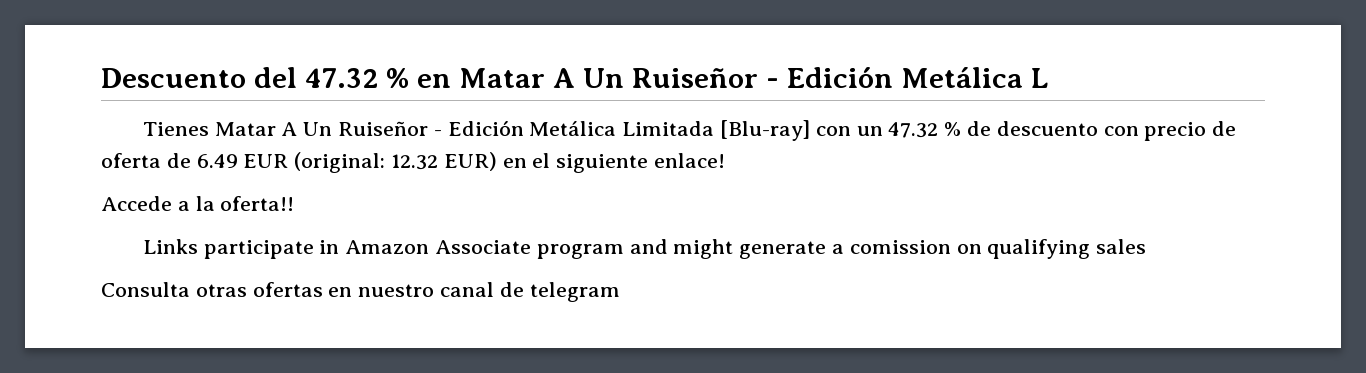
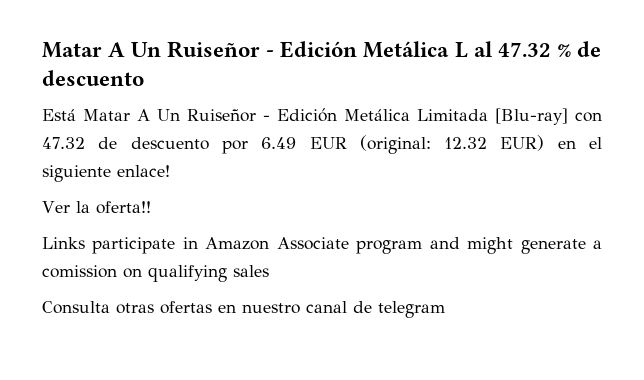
[101,67,451,88] Descuento del 47.32 % en -> (42, 50) none
[142,122,209,136] // Tienes -> [473,41,601,57] [42,70,144,86] [42,109,76,121] al 47.32 % de descuento // Está
[856,121,1237,141] [101,153,191,168] un 47.32 % de descuento con precio de oferta de -> [42,137,248,154] 47.32 de descuento por
[101,196,190,211] Accede a -> [42,201,70,213] Ver

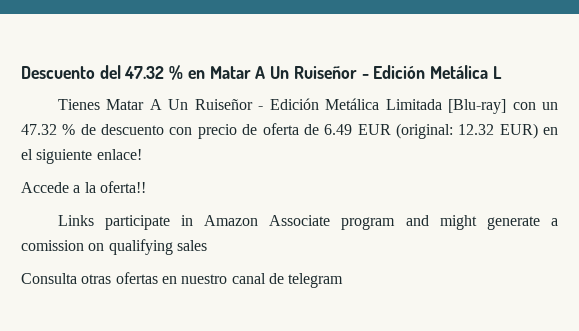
(42, 50) none -> [21,65,205,80] Descuento del 47.32 % en
[473,41,601,57] [42,70,144,86] [42,109,76,121] al 47.32 % de descuento // Está -> [57,99,100,110] // Tienes
[42,137,248,154] 47.32 de descuento por -> [542,102,559,110] [21,123,319,139] un 47.32 % de descuento con precio de oferta de
[42,201,70,213] Ver -> [21,182,81,193] Accede a

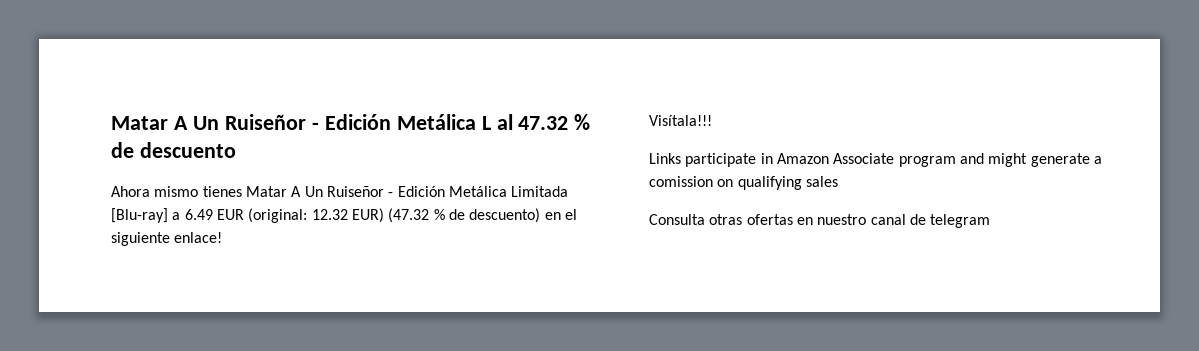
[21,65,205,80] Descuento del 47.32 % en -> (111, 123) none
[57,99,100,110] // Tienes -> [496,114,591,130] [111,142,236,158] [111,186,242,197] al 47.32 % de descuento // Ahora mismo tienes
[512,102,559,110] [21,123,319,139] con un 47.32 % de descuento con precio de oferta de -> [172,212,181,220] a
(538, 131) none -> [388,208,541,223] (47.32 % de descuento)
[21,181,146,193] Accede a la oferta!! -> [649,115,712,126] Visítala!!!

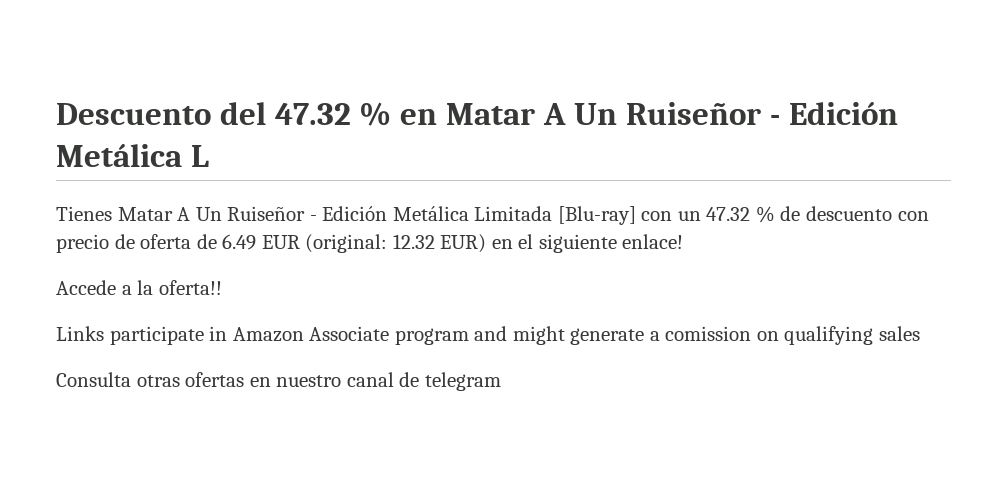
(111, 123) none -> [56,102,438,126] Descuento del 47.32 % en
[496,114,591,130] [111,142,236,158] [111,186,242,197] al 47.32 % de descuento // Ahora mismo tienes -> [56,206,112,221] // Tienes
[172,212,181,220] a -> [641,206,929,223] [56,234,217,253] con un 47.32 % de descuento con precio de oferta de
[388,208,541,223] (47.32 % de descuento) -> (487, 243) none
[649,115,712,126] Visítala!!! -> [56,280,222,295] Accede a la oferta!!

